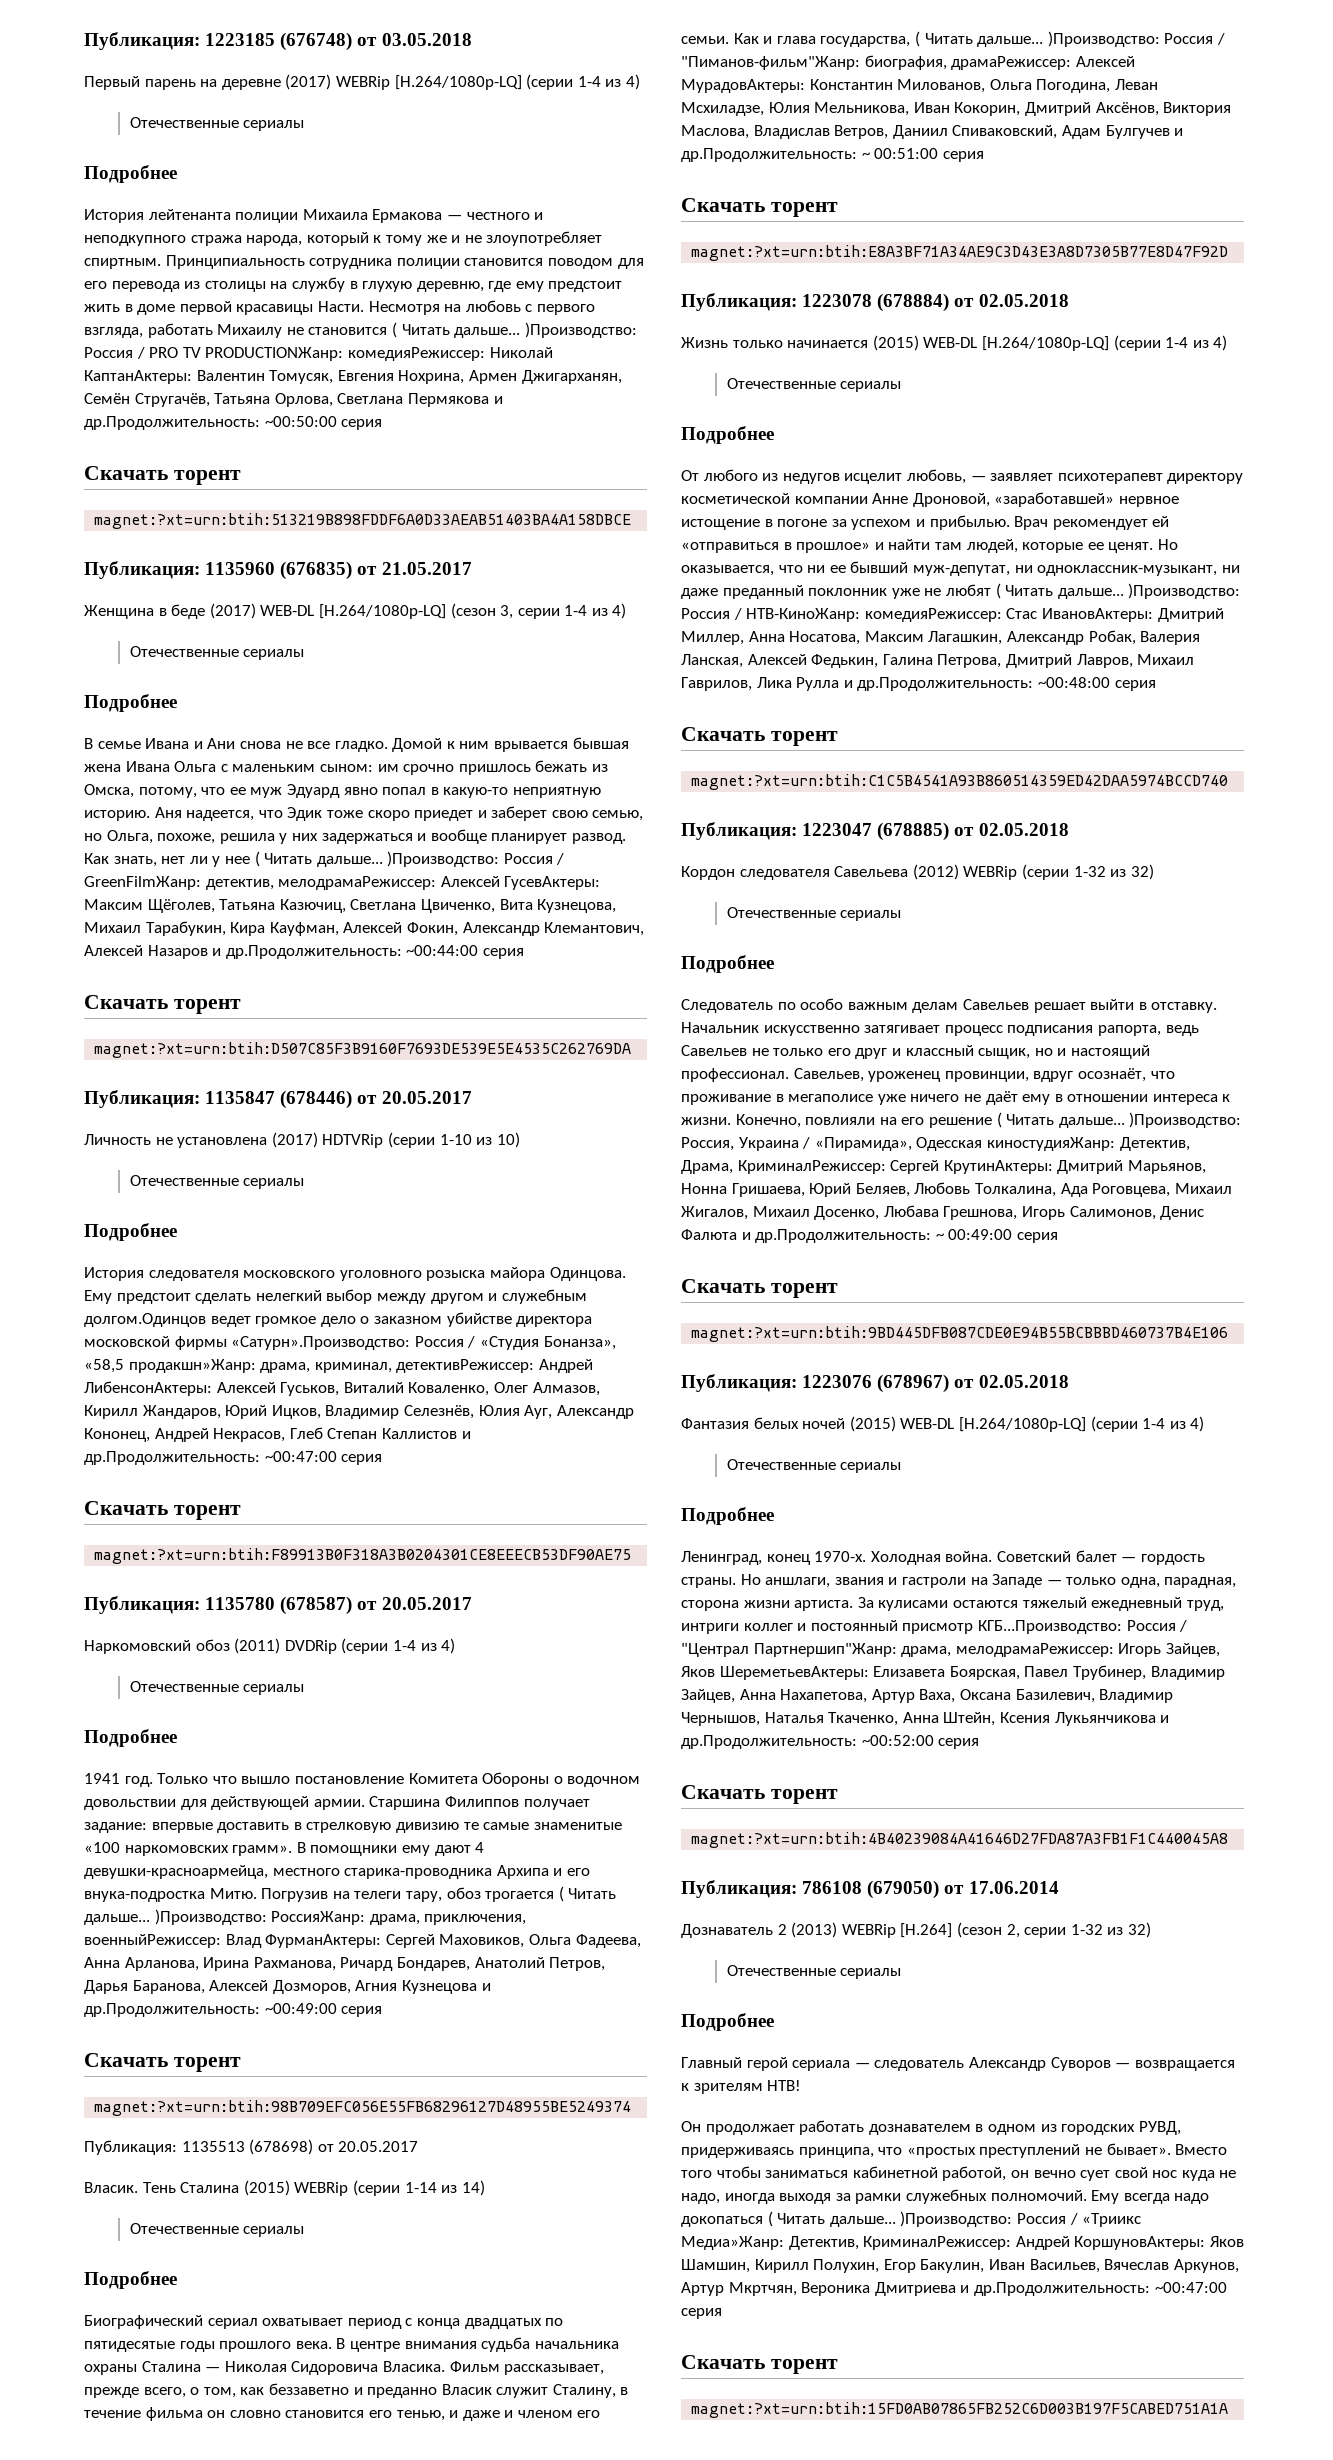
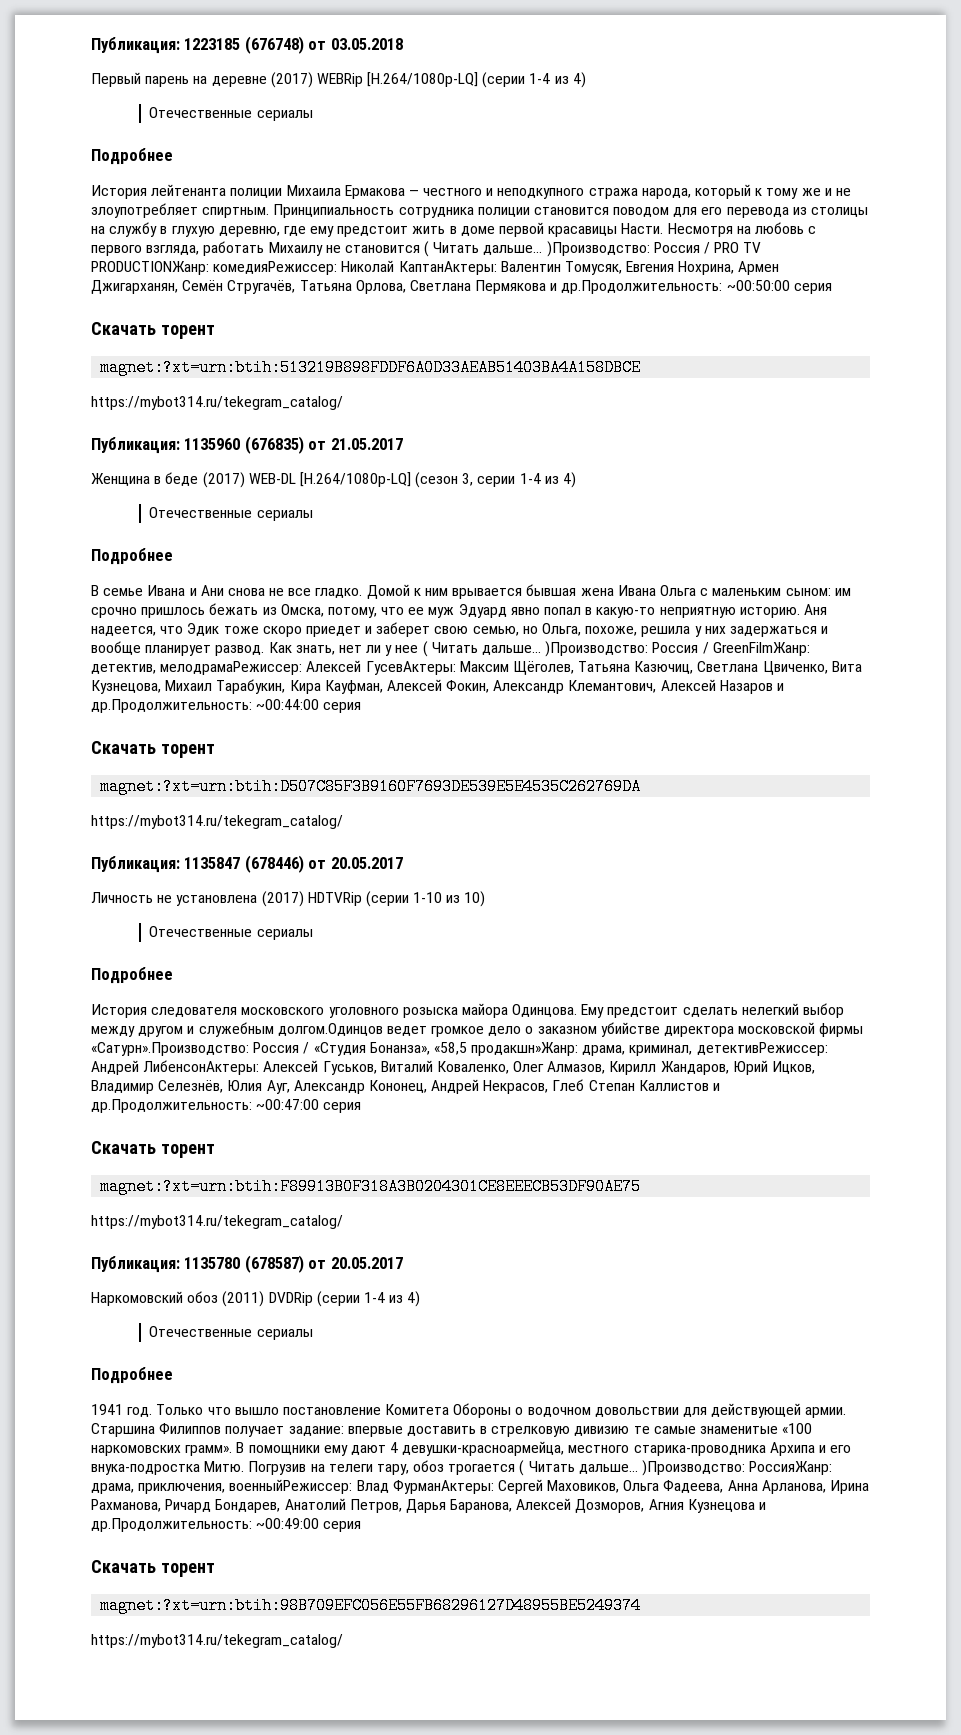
(632, 521) none -> [91,396,343,410] // https://mybot314.ru/tekegram_catalog/
(632, 1050) none -> [91,815,343,829] // https://mybot314.ru/tekegram_catalog/
(632, 1556) none -> [91,1215,343,1229] // https://mybot314.ru/tekegram_catalog/
[84,2139,419,2155] [84,2180,485,2196] [129,2223,305,2237] [84,2271,177,2289] [84,2315,564,2329] [84,2337,619,2352] [84,2361,605,2375] [84,2383,629,2398] [84,2407,601,2421] [681,31,1225,47] [681,55,1135,70] [681,79,1158,93] [681,102,1232,116] [681,125,1184,139] [681,148,984,162] [681,198,838,217] [691,245,1229,261] [681,293,1069,312] [681,335,1228,351] [726,378,902,392] [681,426,774,444] [681,469,1244,484] [681,492,1179,507] [681,515,1170,530] [681,539,1178,553] [681,561,1240,576] [681,583,1241,599] [681,608,1224,622] [681,630,1201,645] [681,654,1195,668] [681,677,1156,691] [681,727,838,746] [691,774,1229,790] [681,822,1069,841] [681,864,1154,880] [726,907,902,921] [681,955,774,973] [681,998,1218,1013] [681,1022,1199,1036] [681,1045,1150,1059] [681,1068,1175,1082] [681,1091,1231,1105] [681,1112,1242,1128] [681,1137,1190,1151] [681,1160,1206,1174] [681,1182,1232,1197] [681,1205,1205,1220] [681,1229,1058,1243] [681,1279,838,1298] [691,1326,1229,1342] [681,1374,1069,1393] [681,1416,1205,1432] [726,1459,902,1473] [681,1507,774,1525] [681,1550,1205,1565] [681,1574,1237,1588] [681,1597,1224,1611] [681,1620,1188,1634] [681,1643,1220,1657] [681,1665,1225,1680] [681,1689,1174,1703] [681,1712,1170,1726] [681,1735,980,1749] [681,1785,838,1804] [691,1832,1229,1848] [681,1880,1059,1899] [681,1922,1151,1938] [726,1965,902,1979] [681,2013,774,2031] [681,2057,1235,2071] [681,2080,802,2094] [681,2120,1181,2135] [681,2143,1228,2158] [681,2166,1237,2181] [681,2189,1210,2204] [681,2211,1142,2227] [681,2236,1244,2250] [681,2259,1239,2273] [681,2282,1227,2296] [681,2308,722,2319] [681,2355,838,2374] [691,2402,1229,2418] Публикация: 1135513 (678698) от 20.05.2017 // Власик. Тень Сталина (2015) WEBRip (серии 1-14 из 14) // Отечественные сериалы // Подробнее // Биографический сериал охватывает период с конца двадцатых по пятидесятые годы прошлого века. В центре внимания судьба начальника охраны Сталина — Николая Сидоровича Власика. Фильм рассказывает, прежде всего, о том, как беззаветно и преданно Власик служит Сталину, в течение фильма он словно становится его тенью, и даже и членом его семьи. Как и глава государства, ( Читать дальше... )Производство: Россия / "Пиманов-фильм"Жанр: биография, драмаРежиссер: Алексей МурадовАктеры: Константин Милованов, Ольга Погодина, Леван Мсхиладзе, Юлия Мельникова, Иван Кокорин, Дмитрий Аксёнов, Виктория Маслова, Владислав Ветров, Даниил Спиваковский, Адам Булгучев и др.Продолжительность: ~ 00:51:00 серия // Скачать торент // magnet:?xt=urn:btih:E8A3BF71A34AE9C3D43E3A8D7305B77E8D47F92D // Публикация: 1223078 (678884) от 02.05.2018 // Жизнь только начинается (2015) WEB-DL [H.264/1080p-LQ] (серии 1-4 из 4) // Отечественные сериалы // Подробнее // От любого из недугов исцелит любовь, — заявляет психотерапевт директору косметической компании Анне Дроновой, «заработавшей» нервное истощение в погоне за успехом и прибылью. Врач рекомендует ей «отправиться в прошлое» и найти там людей, которые ее ценят. Но оказывается, что ни ее бывший муж-депутат, ни одноклассник-музыкант, ни даже преданный поклонник уже не любят ( Читать дальше... )Производство: Россия / НТВ-КиноЖанр: комедияРежиссер: Стас ИвановАктеры: Дмитрий Миллер, Анна Носатова, Максим Лагашкин, Александр Робак, Валерия Ланская, Алексей Федькин, Галина Петрова, Дмитрий Лавров, Михаил Гаврилов, Лика Рулла и др.Продолжительность: ~00:48:00 серия // Скачать торент // magnet:?xt=urn:btih:C1C5B4541A93B860514359ED42DAA5974BCCD740 // Публикация: 1223047 (678885) от 02.05.2018 // Кордон следователя Савельева (2012) WEBRip (серии 1-32 из 32) // Отечественные сериалы // Подробнее // Следователь по особо важным делам Савельев решает выйти в отставку. Начальник искусственно затягивает процесс подписания рапорта, ведь Савельев не только его друг и классный сыщик, но и настоящий профессионал. Савельев, уроженец провинции, вдруг осознаёт, что проживание в мегаполисе уже ничего не даёт ему в отношении интереса к жизни. Конечно, повлияли на его решение ( Читать дальше... )Производство: Россия, Украина / «Пирамида», Одесская киностудияЖанр: Детектив, Драма, КриминалРежиссер: Сергей КрутинАктеры: Дмитрий Марьянов, Нонна Гришаева, Юрий Беляев, Любовь Толкалина, Ада Роговцева, Михаил Жигалов, Михаил Досенко, Любава Грешнова, Игорь Салимонов, Денис Фалюта и др.Продолжительность: ~ 00:49:00 серия // Скачать торент // magnet:?xt=urn:btih:9BD445DFB087CDE0E94B55BCBBBD460737B4E106 // Публикация: 1223076 (678967) от 02.05.2018 // Фантазия белых ночей (2015) WEB-DL [H.264/1080p-LQ] (серии 1-4 из 4) // Отечественные сериалы // Подробнее // Ленинград, конец 1970-х. Холодная война. Советский балет — гордость страны. Но аншлаги, звания и гастроли на Западе — только одна, парадная, сторона жизни артиста. За кулисами остаются тяжелый ежедневный труд, интриги коллег и постоянный присмотр КГБ...Производство: Россия / "Централ Партнершип"Жанр: драма, мелодрамаРежиссер: Игорь Зайцев, Яков ШереметьевАктеры: Елизавета Боярская, Павел Трубинер, Владимир Зайцев, Анна Нахапетова, Артур Ваха, Оксана Базилевич, Владимир Чернышов, Наталья Ткаченко, Анна Штейн, Ксения Лукьянчикова и др.Продолжительность: ~00:52:00 серия // Скачать торент // magnet:?xt=urn:btih:4B40239084A41646D27FDA87A3FB1F1C440045A8 // Публикация: 786108 (679050) от 17.06.2014 // Дознаватель 2 (2013) WEBRip [H.264] (сезон 2, серии 1-32 из 32) // Отечественные сериалы // Подробнее // Главный герой сериала — следователь Александр Суворов — возвращается к зрителям НТВ! // Он продолжает работать дознавателем в одном из городских РУВД, придерживаясь принципа, что «простых преступлений не бывает». Вместо того чтобы заниматься кабинетной работой, он вечно сует свой нос куда не надо, иногда выходя за рамки служебных полномочий. Ему всегда надо докопаться ( Читать дальше... )Производство: Россия / «Триикс Медиа»Жанр: Детектив, КриминалРежиссер: Андрей КоршуновАктеры: Яков Шамшин, Кирилл Полухин, Егор Бакулин, Иван Васильев, Вячеслав Аркунов, Артур Мкртчян, Вероника Дмитриева и др.Продолжительность: ~00:47:00 серия // Скачать торент // magnet:?xt=urn:btih:15FD0AB07865FB252C6D003B197F5CABED751A1A -> [91,1634,343,1648] https://mybot314.ru/tekegram_catalog/

